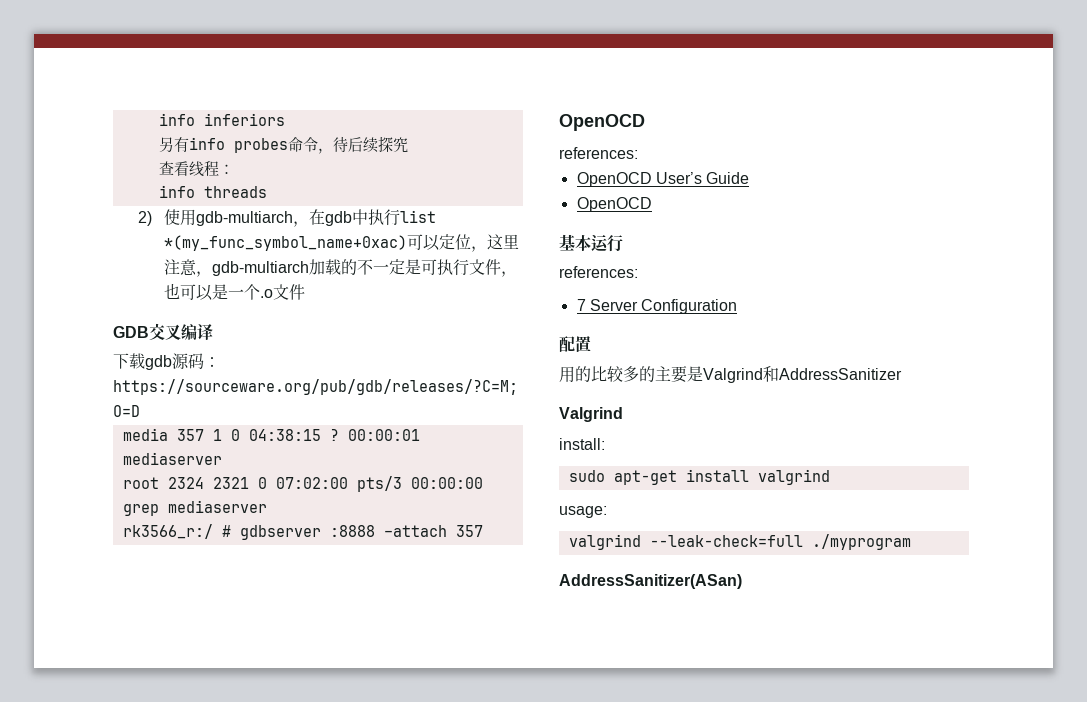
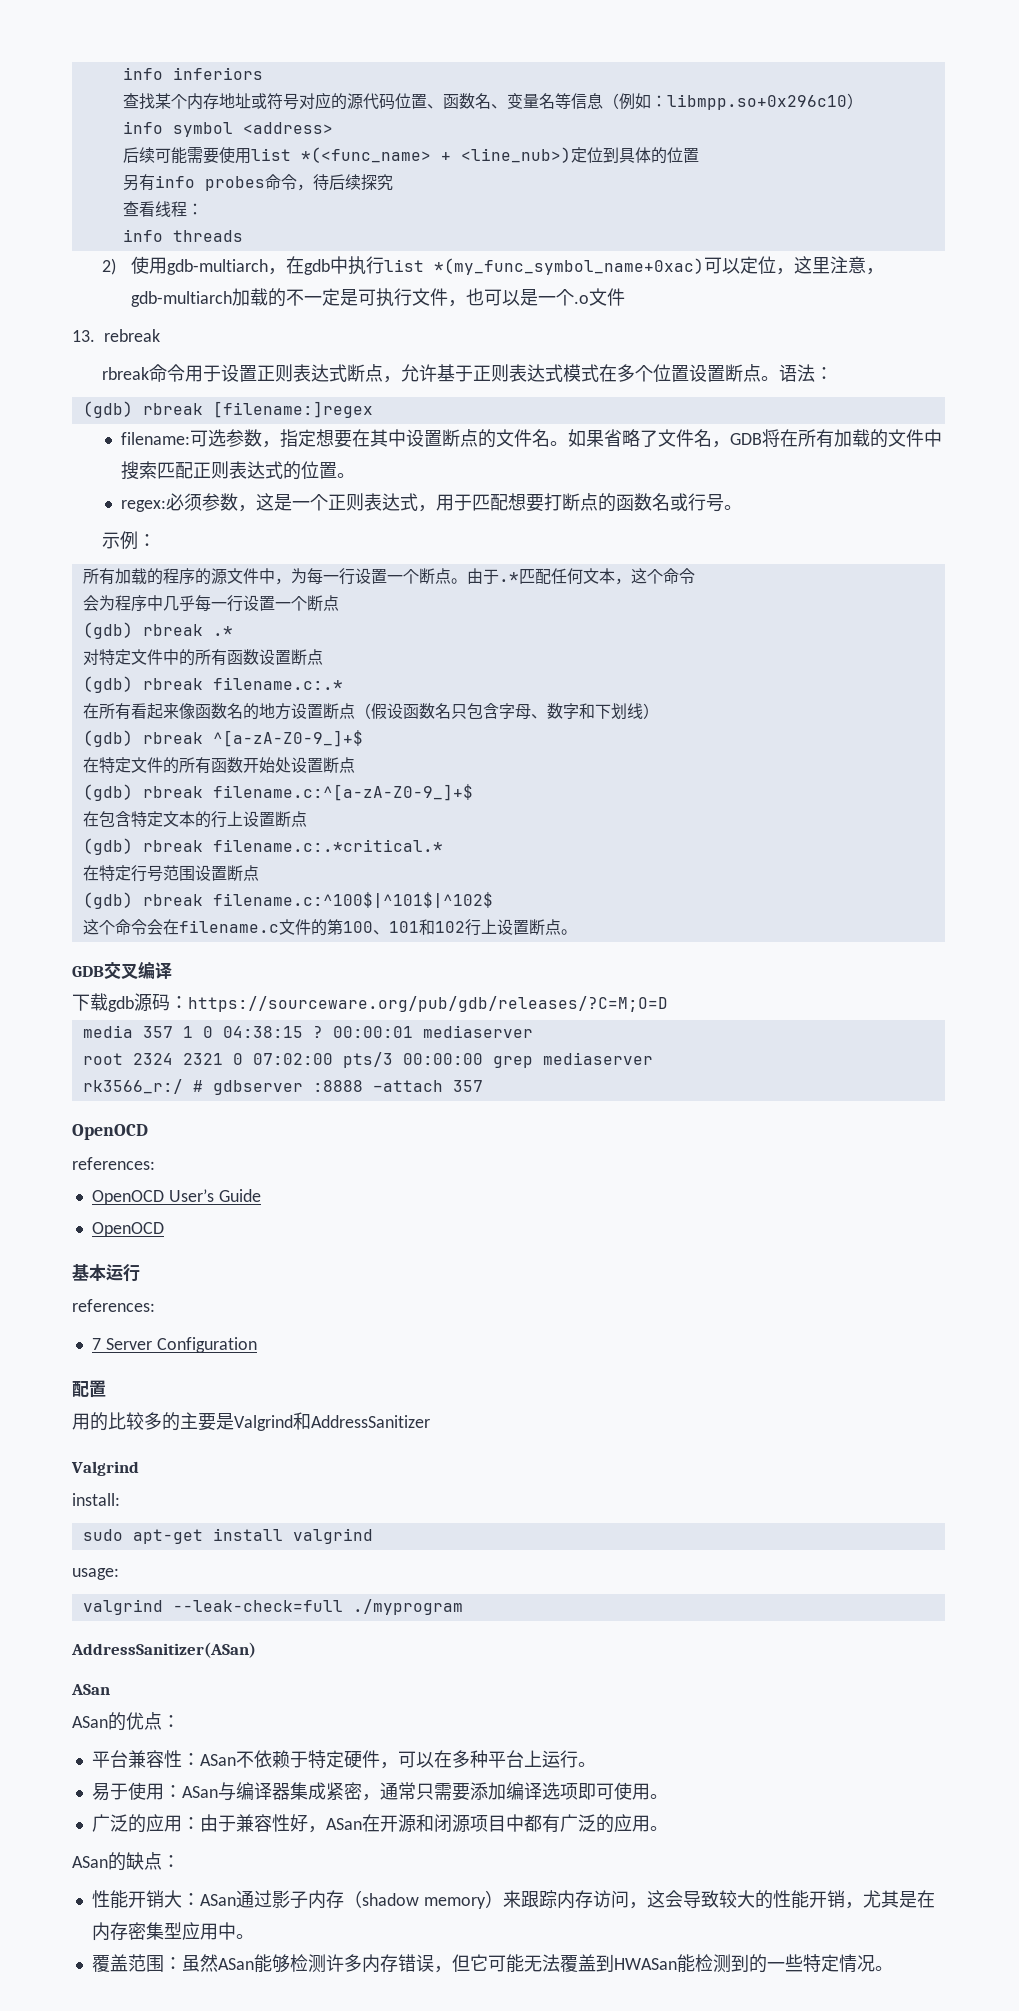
(285, 119) none -> [122,92,863,110] [122,121,333,137] [122,147,699,164] // 查找某个内存地址或符号对应的源代码位置、函数名、变量名等信息（例如：libmpp.so+0x296c10） // info symbol <address> // 后续可能需要使用list *(<func_name> + <line_nub>)定位到具体的位置
(305, 292) none -> [72,329,160,342] [101,364,833,383] [82,401,373,418] [121,429,943,448] [121,461,356,480] [121,493,743,512] [101,531,156,550] [82,568,695,585] [82,595,339,612] [82,622,233,639] [82,649,323,666] [82,676,343,693] [82,703,659,720] [82,730,363,747] [82,757,355,774] [82,784,473,801] [82,811,307,828] [82,838,443,855] [82,865,259,882] [82,892,493,909] [82,919,577,936] // 13. rebreak // rbreak命令用于设置正则表达式断点，允许基于正则表达式模式在多个位置设置断点。语法： // (gdb) rbreak [filename:]regex // filename:可选参数，指定想要在其中设置断点的文件名。如果省略了文件名，GDB将在所有加载的文件中搜索匹配正则表达式的位置。 // regex:必须参数，这是一个正则表达式，用于匹配想要打断点的函数名或行号。 // 示例： // 所有加载的程序的源文件中，为每一行设置一个断点。由于.*匹配任何文本，这个命令 // 会为程序中几乎每一行设置一个断点 // (gdb) rbreak .* // 对特定文件中的所有函数设置断点 // (gdb) rbreak filename.c:.* // 在所有看起来像函数名的地方设置断点（假设函数名只包含字母、数字和下划线） // (gdb) rbreak ^[a-zA-Z0-9_]+$ // 在特定文件的所有函数开始处设置断点 // (gdb) rbreak filename.c:^[a-zA-Z0-9_]+$ // 在包含特定文本的行上设置断点 // (gdb) rbreak filename.c:.*critical.* // 在特定行号范围设置断点 // (gdb) rbreak filename.c:^100$|^101$|^102$ // 这个命令会在filename.c文件的第100、101和102行上设置断点。
(742, 581) none -> [71,1684,110,1695] [72,1712,180,1731] [91,1750,596,1769] [91,1782,668,1801] [91,1814,668,1833] [72,1852,180,1871] [91,1890,935,1909] [91,1922,254,1941] [91,1954,893,1973] // ASan // ASan的优点： // 平台兼容性：ASan不依赖于特定硬件，可以在多种平台上运行。 // 易于使用：ASan与编译器集成紧密，通常只需要添加编译选项即可使用。 // 广泛的应用：由于兼容性好，ASan在开源和闭源项目中都有广泛的应用。 // ASan的缺点： // 性能开销大：ASan通过影子内存（shadow memory）来跟踪内存访问，这会导致较大的性能开销，尤其是在内存密集型应用中。 // 覆盖范围：虽然ASan能够检测许多内存错误，但它可能无法覆盖到HWASan能检测到的一些特定情况。

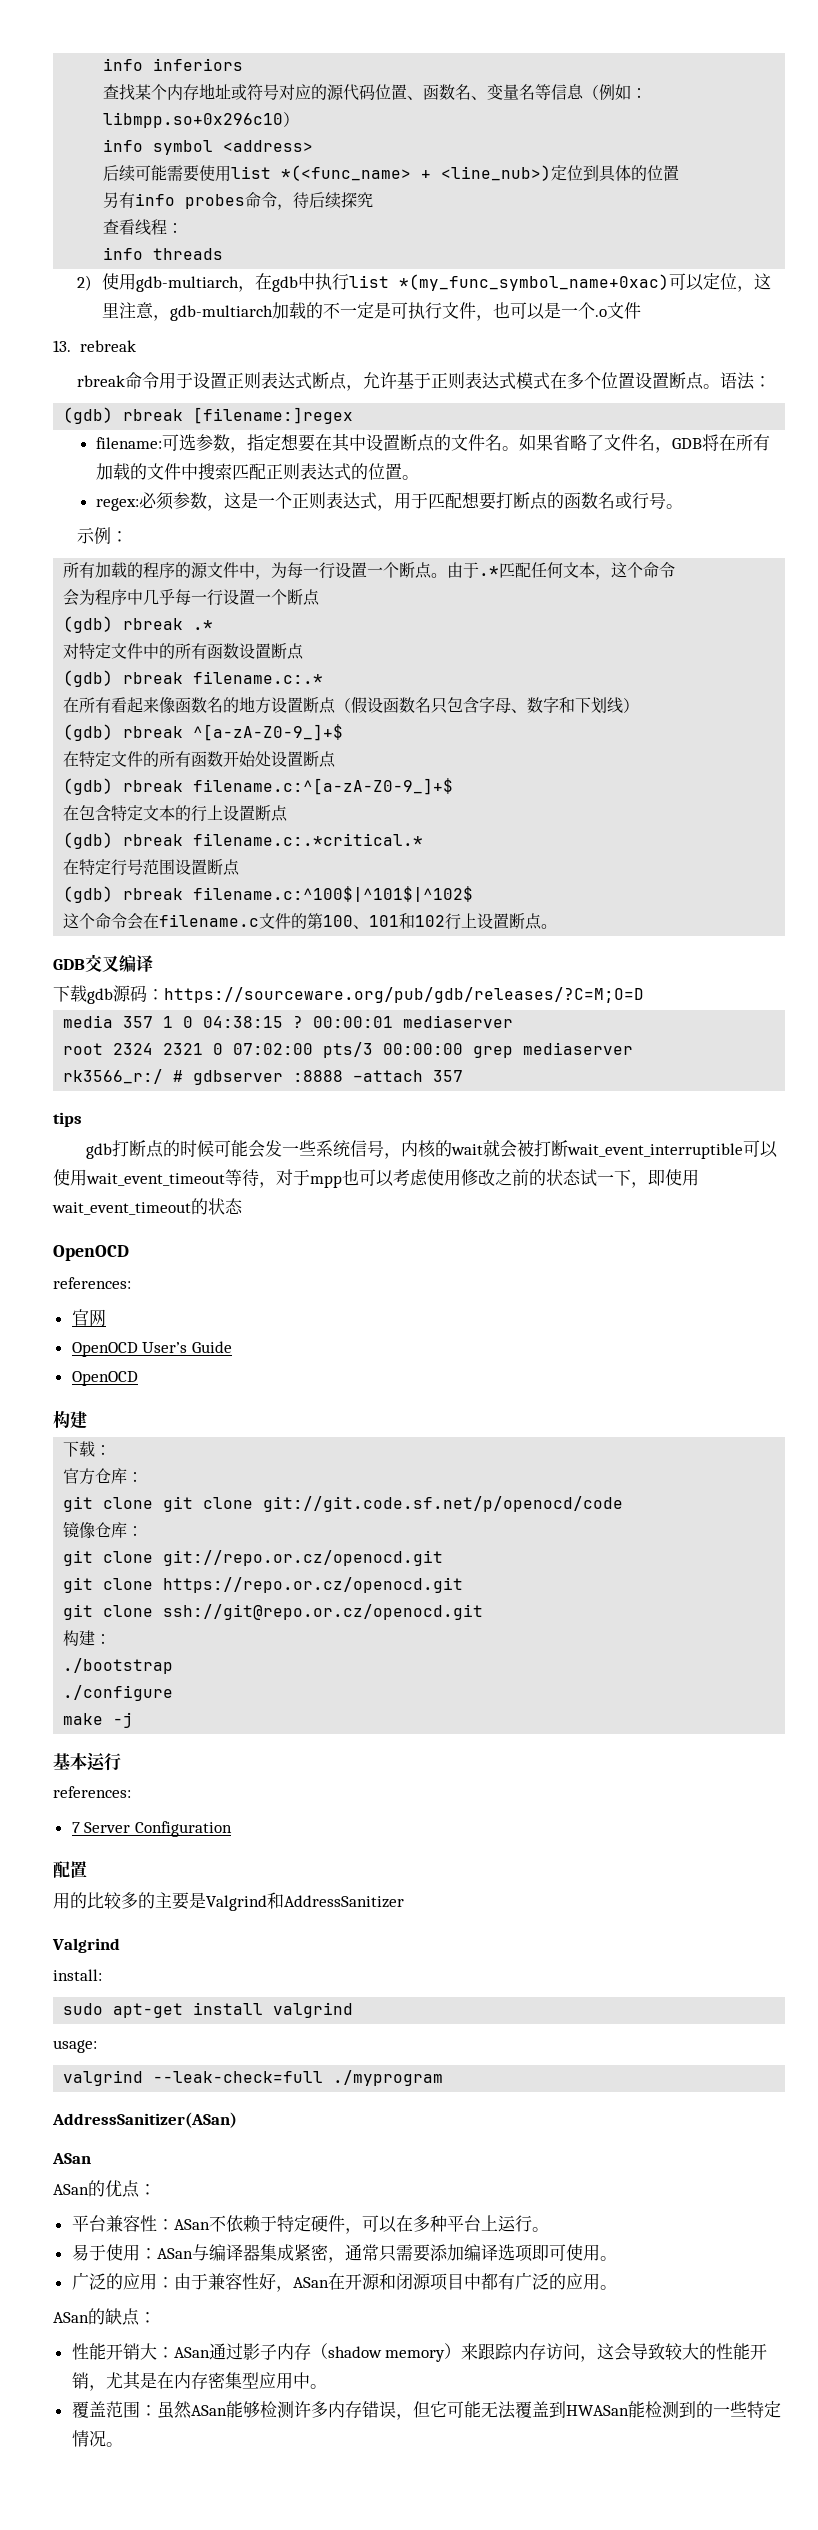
(483, 1086) none -> [53,1112,82,1127] [85,1139,778,1159] [53,1169,699,1188] [52,1198,243,1215] // tips // gdb打断点的时候可能会发一些系统信号，内核的wait就会被打断wait_event_interruptible可以使用wait_event_timeout等待，对于mpp也可以考虑使用修改之前的状态试一下，即使用wait_event_timeout的状态
(155, 1163) none -> [71,1309,106,1327] // 官网
(164, 1229) none -> [53,1410,87,1429] [63,1441,112,1457] [63,1468,144,1485] [63,1496,624,1512] [63,1521,144,1539] [63,1550,444,1566] [63,1577,464,1593] [63,1604,484,1620] [63,1630,112,1646] [63,1658,174,1674] [63,1685,174,1701] [63,1712,134,1728] // 构建 // 下载： // 官方仓库： // git clone git clone git://git.code.sf.net/p/openocd/code // 镜像仓库： // git clone git://repo.or.cz/openocd.git // git clone https://repo.or.cz/openocd.git // git clone ssh://git@repo.or.cz/openocd.git // 构建： // ./bootstrap // ./configure // make -j

